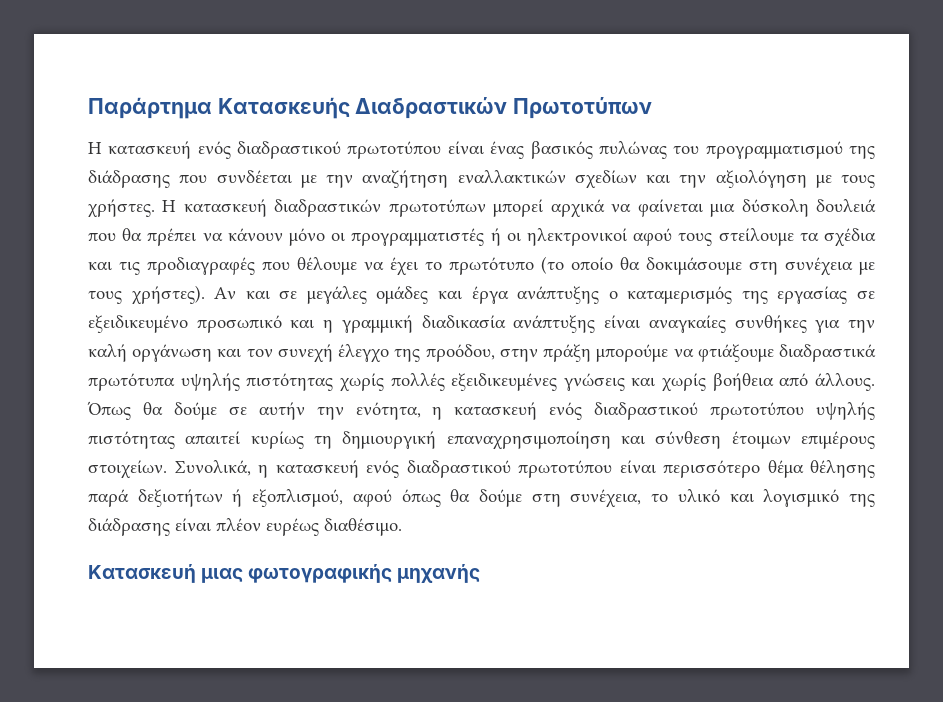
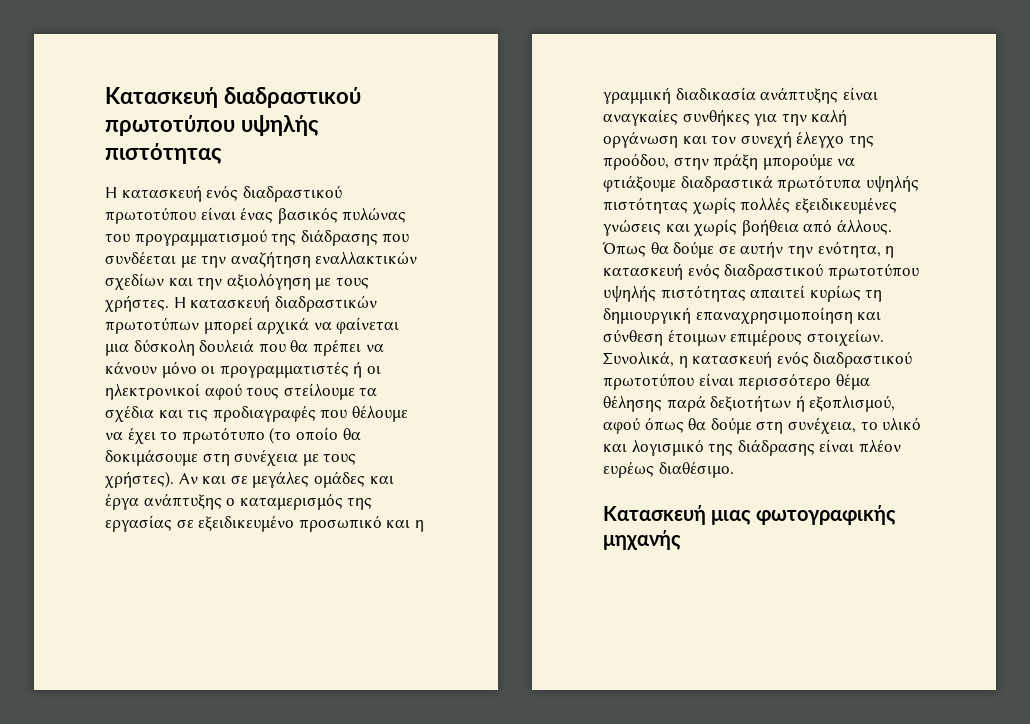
[88,97,653,119] Παράρτημα Κατασκευής Διαδραστικών Πρωτοτύπων -> [105,87,361,108] [105,115,319,136] [105,143,222,164] Κατασκευή διαδραστικού πρωτοτύπου υψηλής πιστότητας

